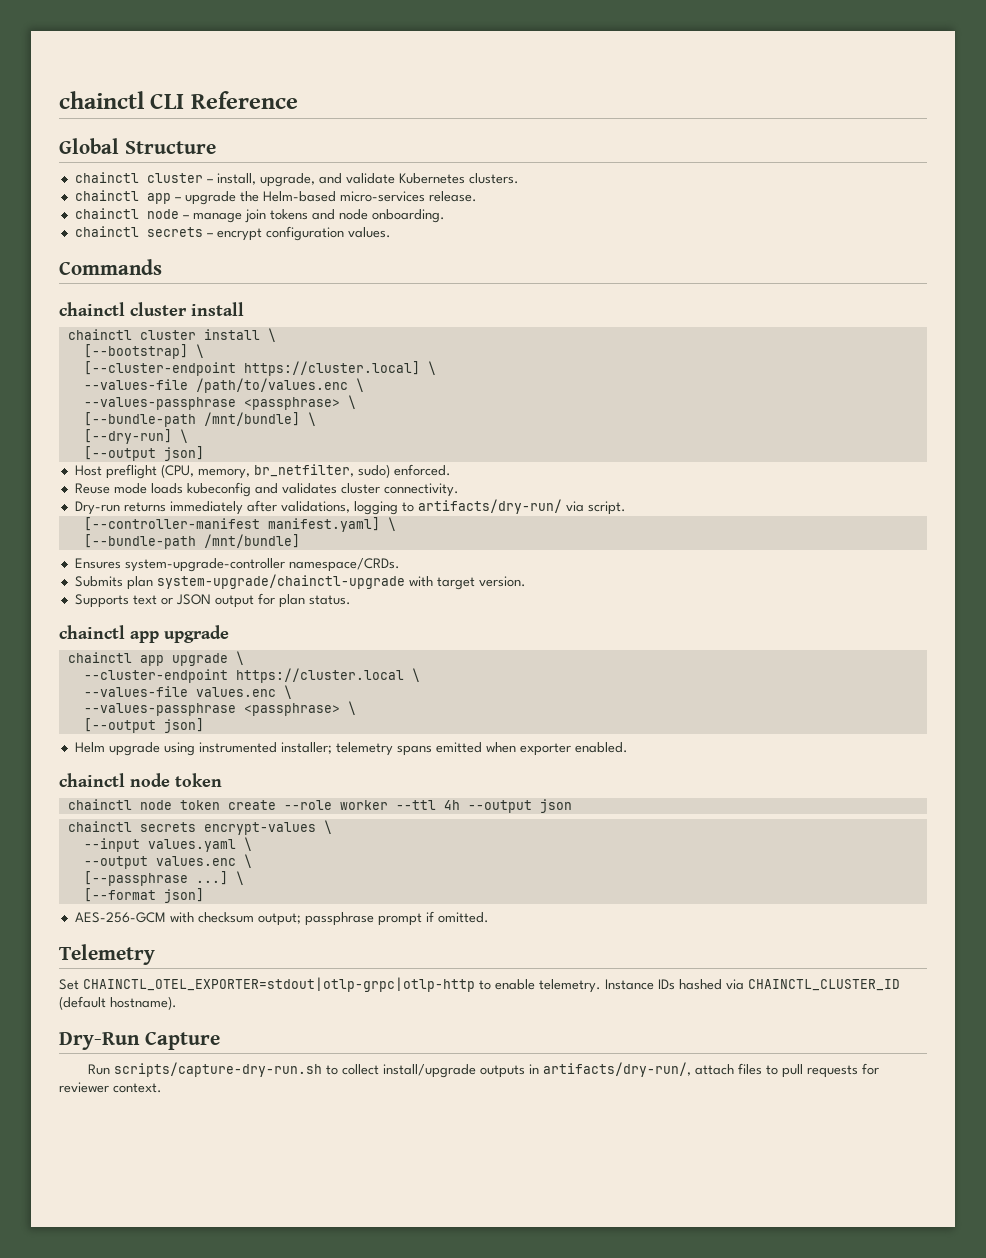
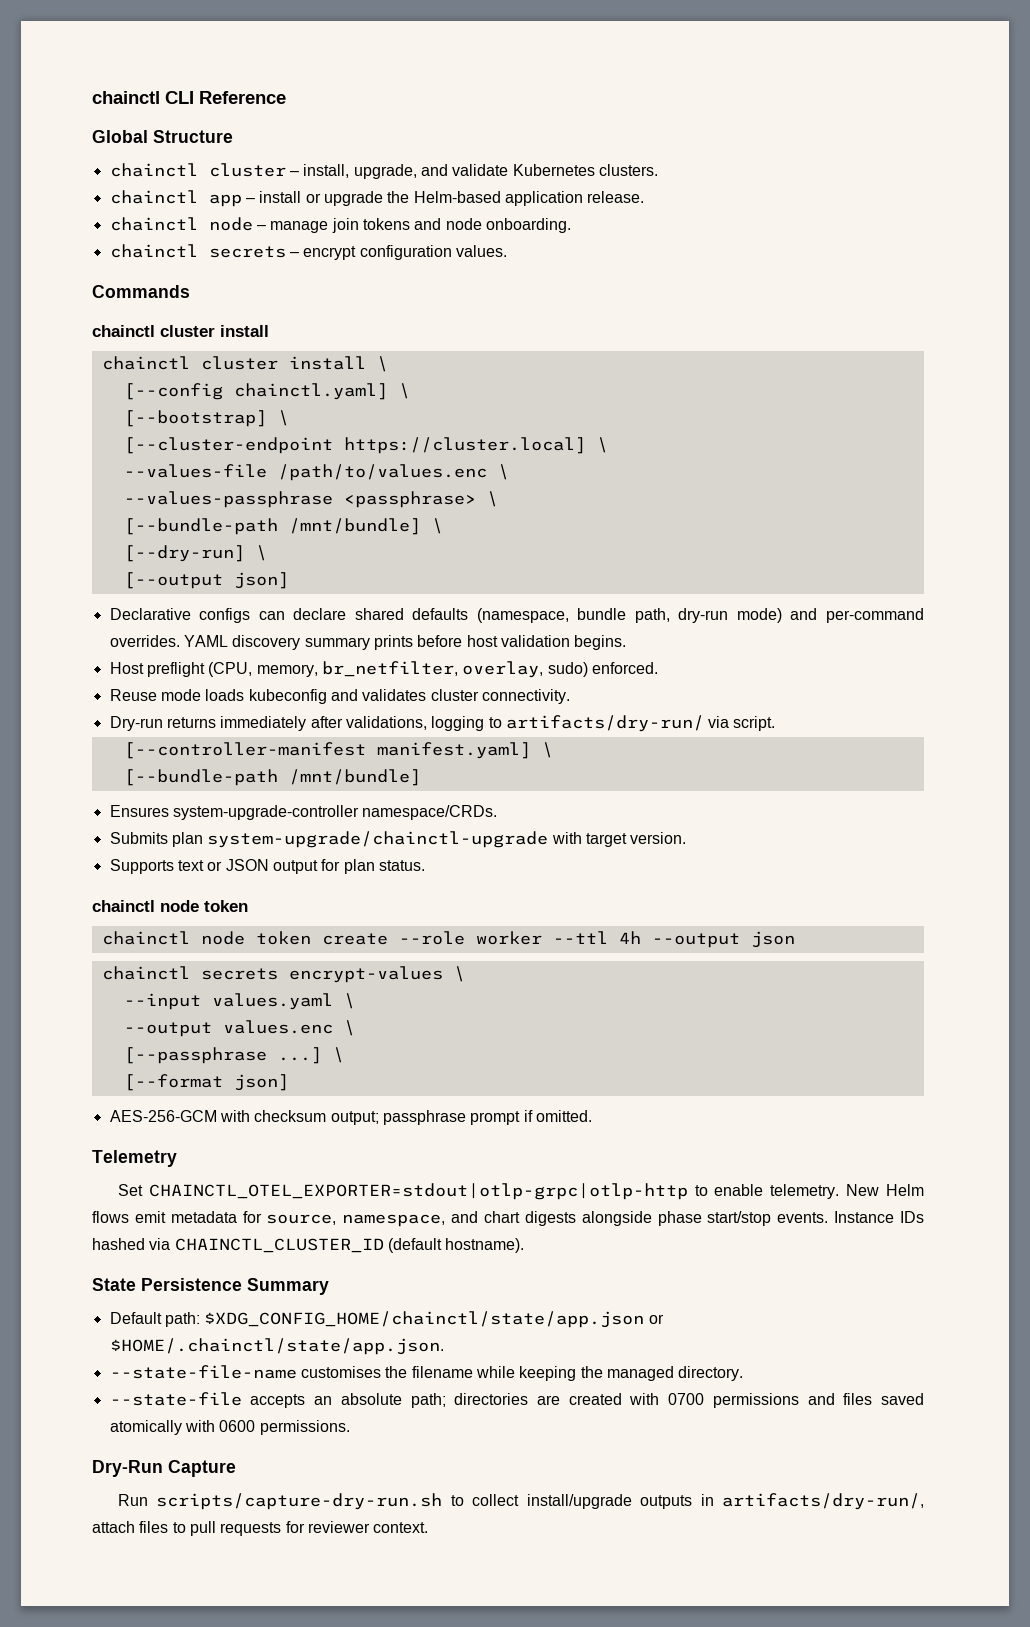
(181, 199) none -> [259,191,321,203] install or
[339,191,425,202] micro-services -> [504,191,583,206] application
(276, 335) none -> [123,383,410,400] // [--config chainctl.yaml] \
(204, 453) none -> [109,608,924,623] [109,635,627,650] // Declarative configs can declare shared defaults (namespace, bundle path, dry-run mode) and per-command overrides. YAML discovery summary prints before host validation begins.
(354, 470) none -> [462,661,544,678] overlay,
[59,625,229,643] [67,651,244,666] [83,668,420,683] [83,685,292,699] [83,701,356,716] [83,718,204,733] [74,742,628,756] // chainctl app upgrade // chainctl app upgrade \ // --cluster-endpoint https://cluster.local \ // --values-file values.enc \ // --values-passphrase <passphrase> \ // [--output json] // Helm upgrade using instrumented installer; telemetry spans emitted when exporter enabled. -> (425, 865) none
(601, 986) none -> [846,1184,924,1196] [92,1211,829,1227] New Helm flows emit metadata for source, namespace, and chart digests alongside phase start/stop events.
(177, 1003) none -> [92,1278,329,1295] [109,1311,664,1328] [109,1338,444,1355] [109,1365,744,1381] [109,1392,925,1408] [109,1420,350,1435] // State Persistence Summary // Default path: $XDG_CONFIG_HOME/chainctl/state/app.json or $HOME/.chainctl/state/app.json. // --state-file-name customises the filename while keeping the managed directory. // --state-file accepts an absolute path; directories are created with 0700 permissions and files saved atomically with 0600 permissions.

